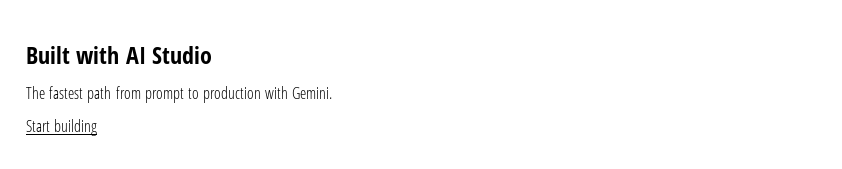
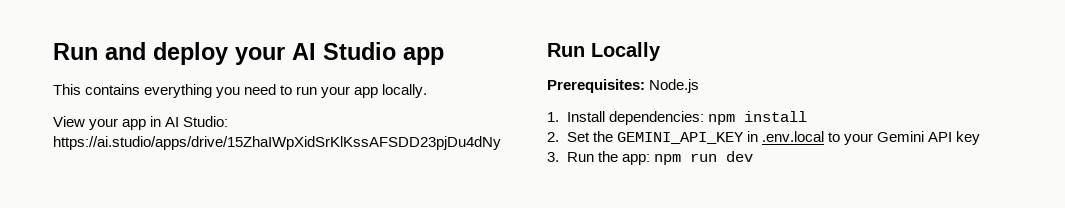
[26,46,213,64] [26,86,333,103] [26,119,98,136] Built with AI Studio // The fastest path from prompt to production with Gemini. // Start building -> [53,42,444,65] [53,84,428,98] [53,116,229,130] [53,136,501,150] [547,42,661,61] [547,79,700,93] [547,111,807,125] [547,131,980,145] [547,151,753,165] Run and deploy your AI Studio app // This contains everything you need to run your app locally. // View your app in AI Studio: https://ai.studio/apps/drive/15ZhaIWpXidSrKlKssAFSDD23pjDu4dNy // Run Locally // Prerequisites: Node.js // 1. Install dependencies: npm install // 2. Set the GEMINI_API_KEY in .env.local to your Gemini API key // 3. Run the app: npm run dev

